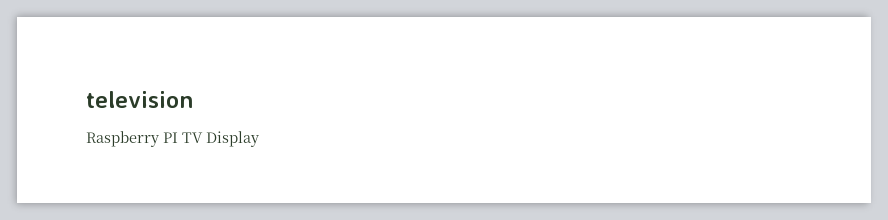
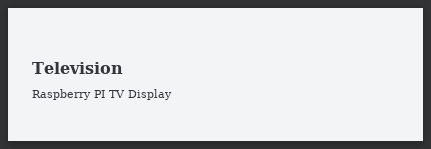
[86,91,193,108] television -> [32,62,123,74] Television

